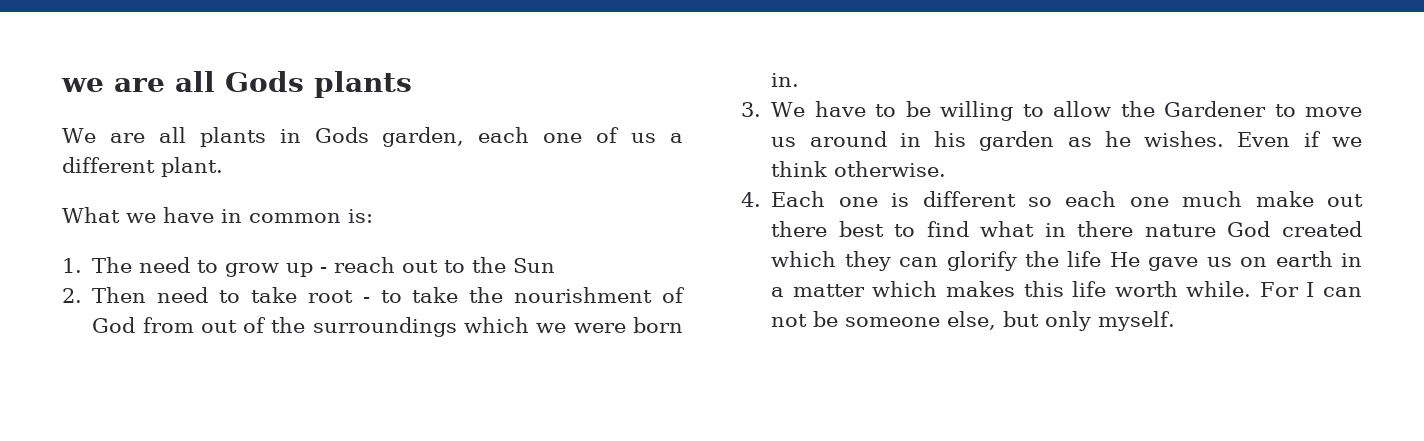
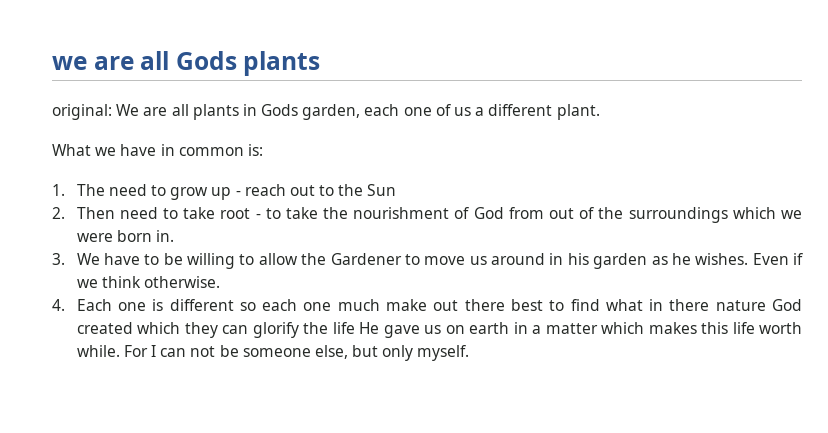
(412, 84) none -> [52,104,112,120] original:

